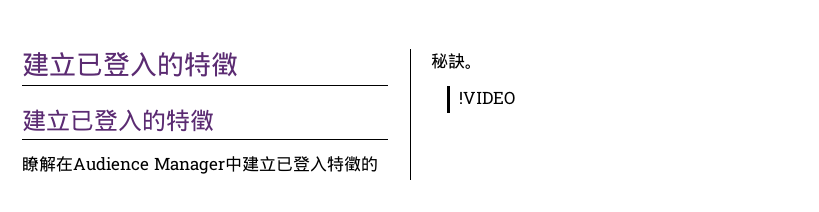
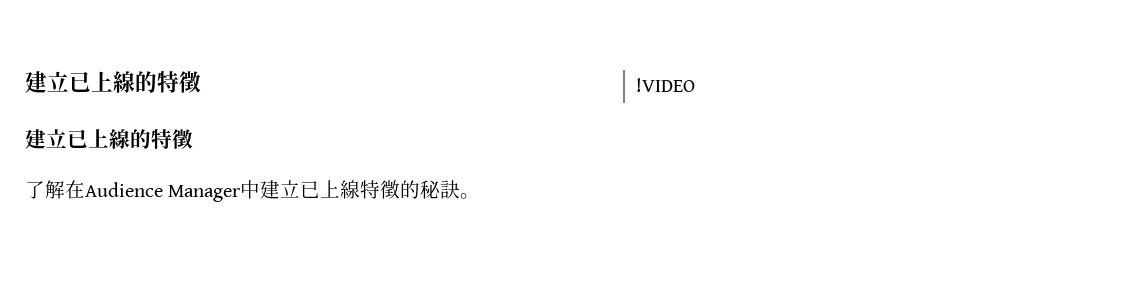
[22,52,157,77] 建立已登入 -> [25,71,135,93] 建立已上線
[94,109,214,132] [22,156,39,172] 登入的特徵 // 瞭 -> [88,129,193,149] [25,181,45,199] 上線的特徵 // 了
[292,156,327,172] 登入 -> [320,180,361,199] 上線

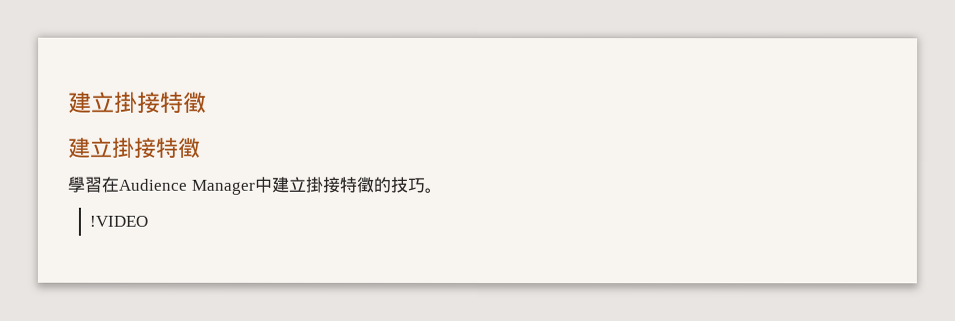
[25,71,157,93] 建立已上線的 -> [68,91,161,114] 建立掛接
[67,129,193,149] [25,180,65,199] 已上線的特徵 // 了解 -> [112,137,201,158] [67,176,102,193] 掛接特徵 // 學習
[300,180,461,199] 已上線特徵的秘訣 -> [304,176,425,193] 掛接特徵的技巧

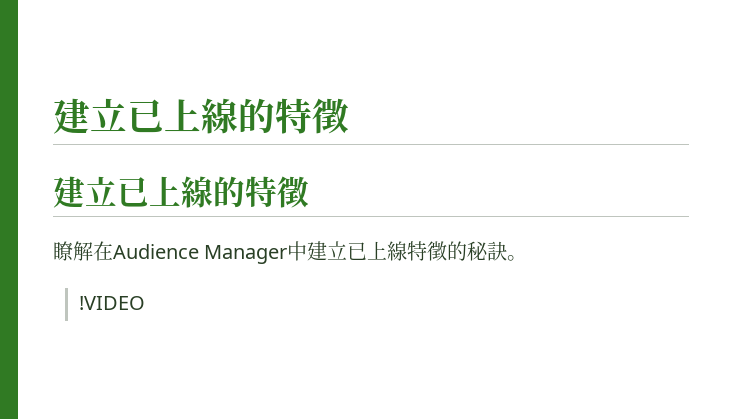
[68,91,161,114] 建立掛接 -> [53,98,275,134] 建立已上線的
[112,137,201,158] [67,176,102,193] 掛接特徵 // 學習 -> [117,176,309,208] [53,241,93,261] 已上線的特徵 // 瞭解
[304,176,425,193] 掛接特徵的技巧 -> [347,241,508,261] 已上線特徵的秘訣

